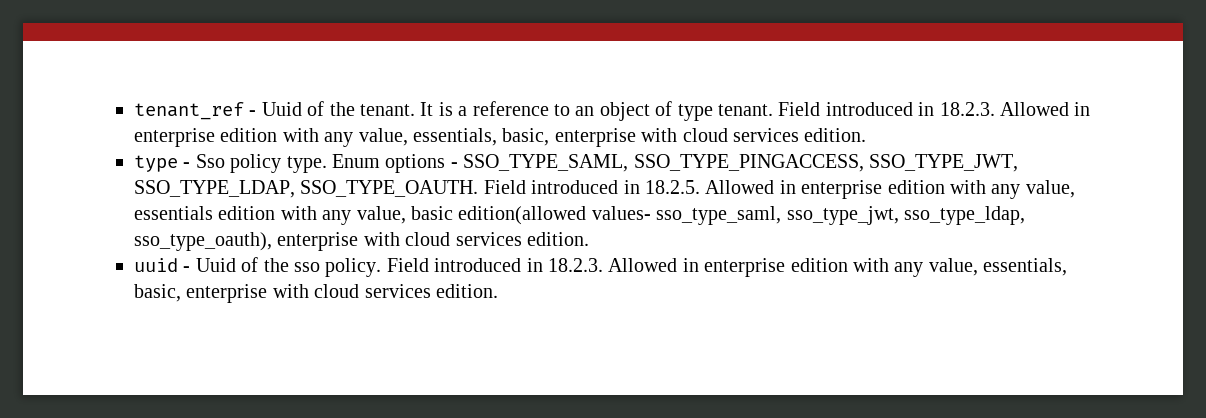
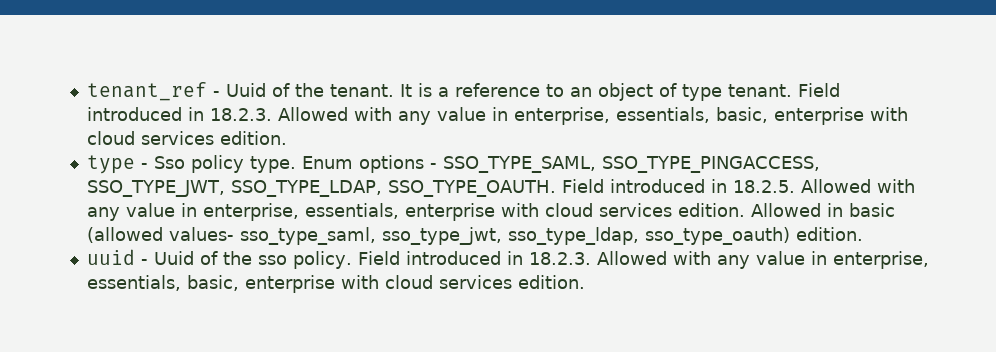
[1074,102,1091,116] [134,128,408,147] in enterprise edition with any value, -> [353,107,610,125] with any value in enterprise,
[779,180,1075,199] [134,206,1025,225] [134,232,522,251] in enterprise edition with any value, essentials edition with any value, basic edition(allowed values- sso_type_saml, sso_type_jwt, sso_type_ldap, sso_type_oauth), enterprise with cloud services -> [876,179,915,193] [86,203,895,221] [86,227,790,245] with any value in enterprise, essentials, enterprise with cloud services edition. Allowed in basic (allowed values- sso_type_saml, sso_type_jwt, sso_type_ldap, sso_type_oauth)
[682,258,978,277] in enterprise edition with any value, -> [672,251,929,269] with any value in enterprise,

